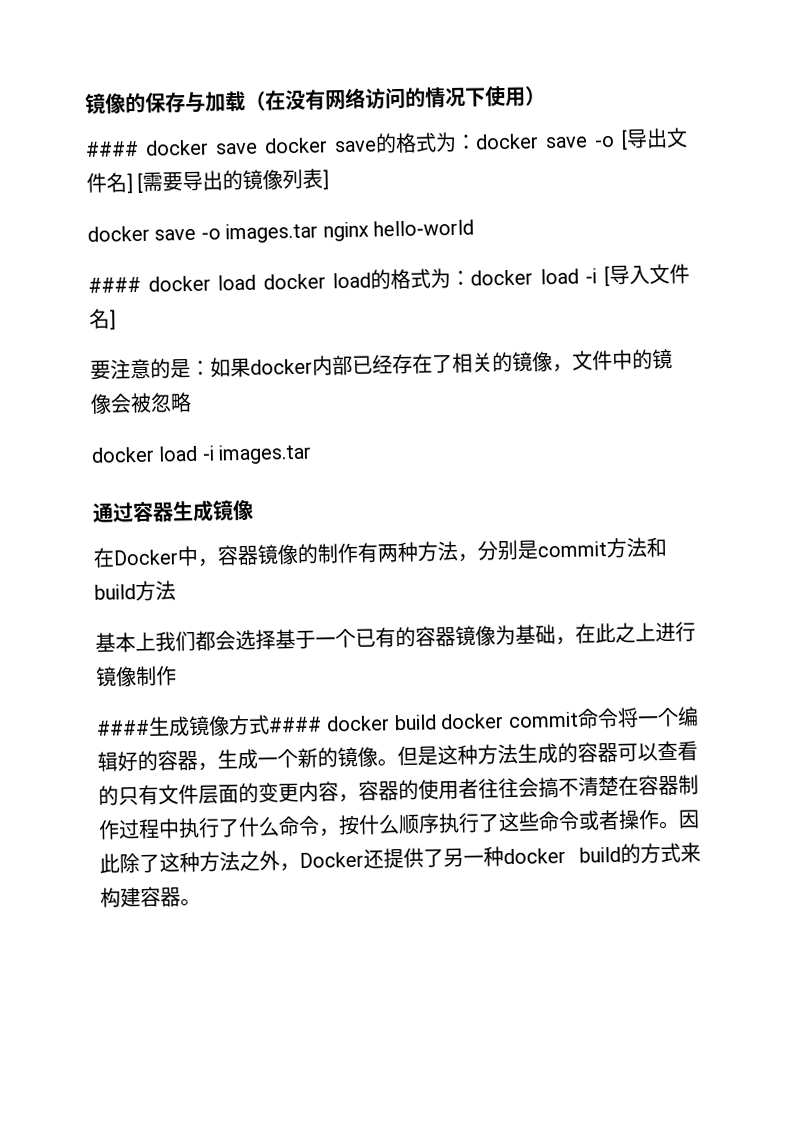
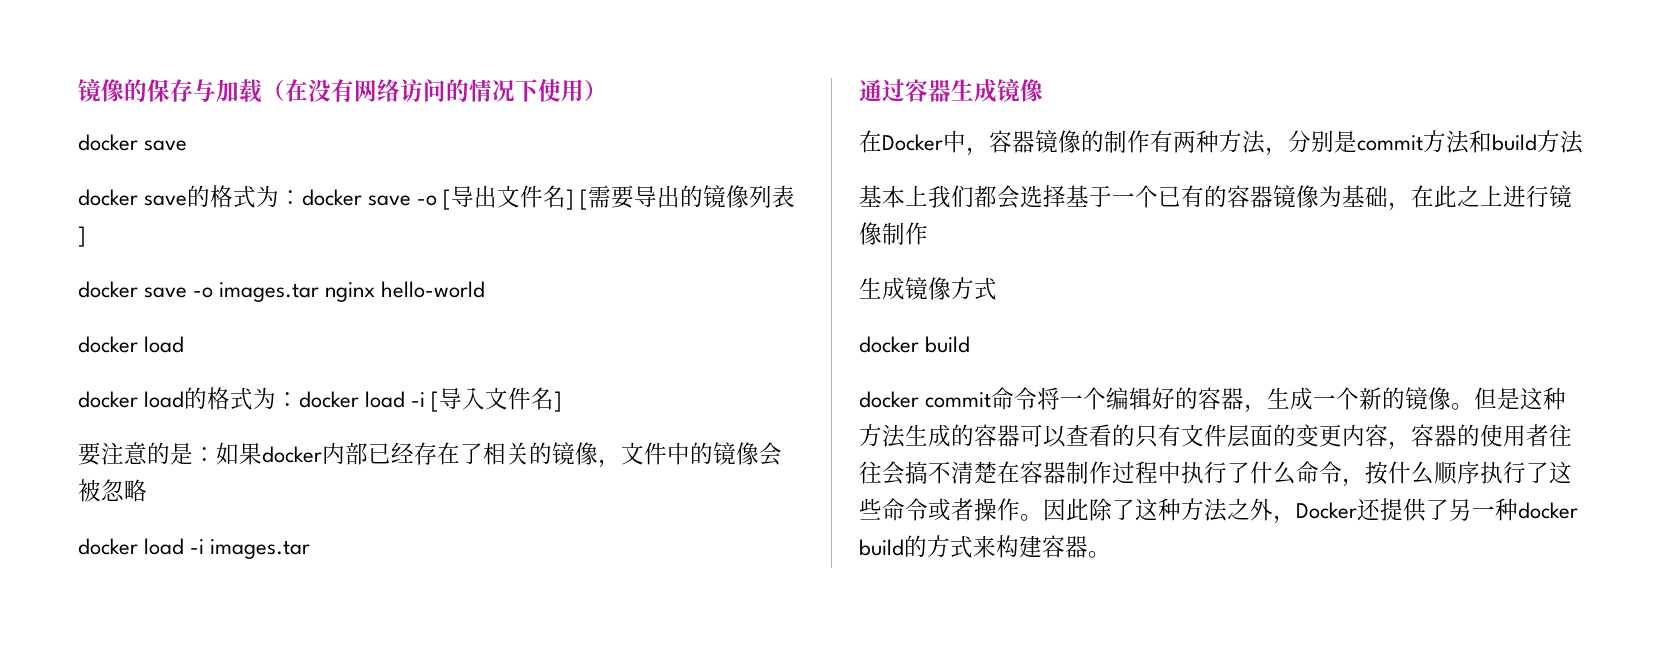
[85,139,258,157] #### docker save -> [78,134,188,151] docker save //
[88,274,257,293] #### docker load -> [78,336,185,353] docker load //
[96,719,150,736] #### -> (928, 233) none
[268,714,437,733] #### docker build -> [859,336,971,353] // docker build //

